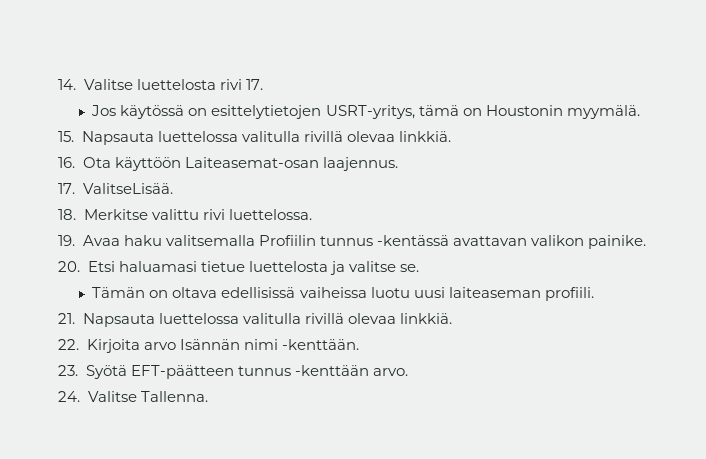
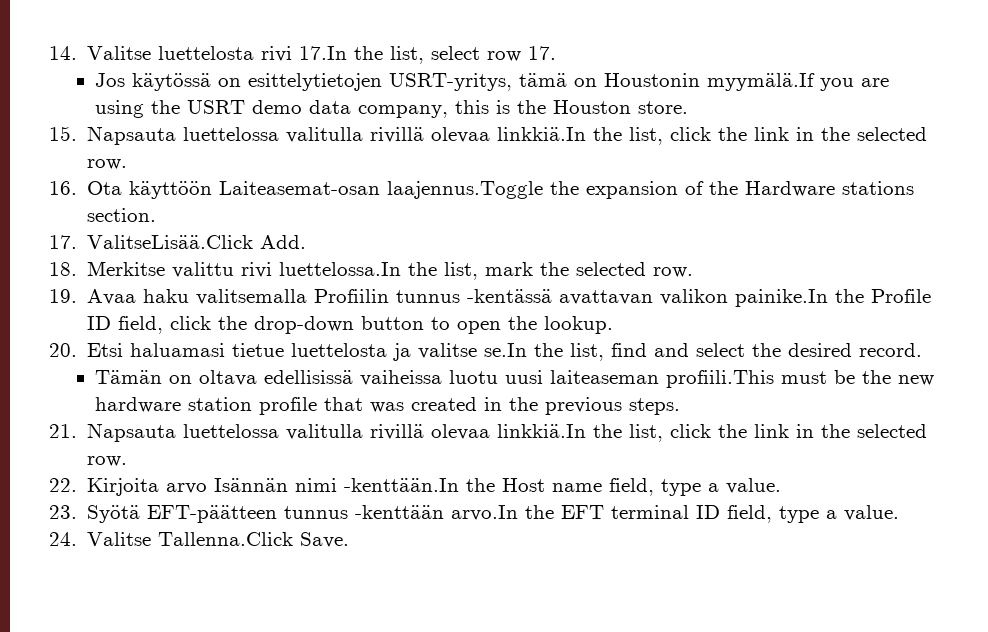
(242, 84) none -> [299,46,522,64] 17.In the list, select row
[566,105,640,119] myymälä. -> [706,73,889,91] [94,100,688,118] myymälä.If you are using the USRT demo data company, this is the Houston store.
[398,131,451,142] [58,157,398,171] [58,183,173,194] linkkiä. // 16. Ota käyttöön Laiteasemat-osan laajennus. // 17. ValitseLisää. -> [497,127,928,145] [87,159,128,170] [49,181,915,199] [87,208,157,222] [49,235,307,249] linkkiä.In the list, click the link in the selected row. // 16. Ota käyttöön Laiteasemat-osan laajennus.Toggle the expansion of the Hardware stations section. // 17. ValitseLisää.Click Add.
[228,209,312,220] luettelossa. -> [279,262,694,280] luettelossa.In the list, mark the selected row.
[587,235,646,249] painike. -> [735,289,932,307] [87,316,614,334] painike.In the Profile ID field, click the drop-down button to open the lookup.
[399,264,419,272] se. -> [484,343,923,361] se.In the list, find and select the desired record.
[544,287,594,301] profiili. -> [665,370,934,388] [94,397,680,415] profiili.This must be the new hardware station profile that was created in the previous steps.
[399,313,452,324] linkkiä. -> [497,424,928,442] [87,456,128,467] linkkiä.In the list, click the link in the selected row.
[281,339,359,350] -kenttään. -> [344,478,782,496] -kenttään.In the Host name field, type a value.
[372,368,408,376] arvo. -> [451,505,900,523] arvo.In the EFT terminal ID field, type a value.
[140,391,208,402] Tallenna. -> [158,532,350,548] Tallenna.Click Save.

